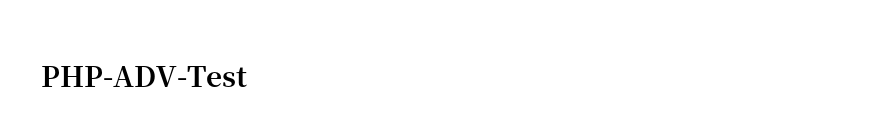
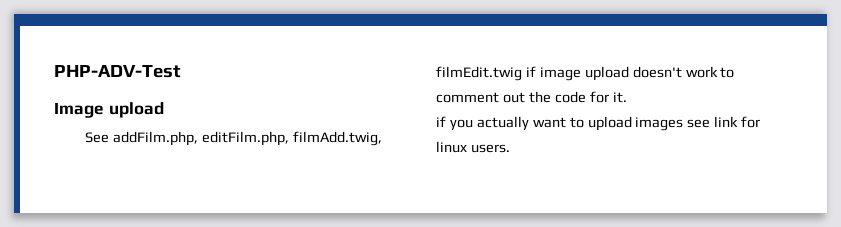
(247, 76) none -> [54,102,164,118] [85,131,383,146] [436,66,735,81] [436,91,627,103] [436,116,761,131] [436,141,510,153] // Image upload // See addFilm.php, editFilm.php, filmAdd.twig, filmEdit.twig if image upload doesn't work to comment out the code for it. // if you actually want to upload images see link for linux users.

